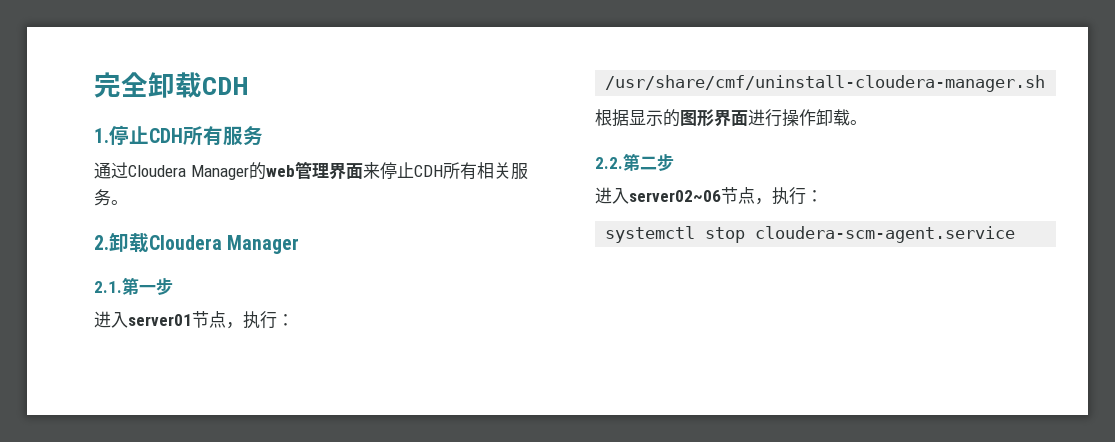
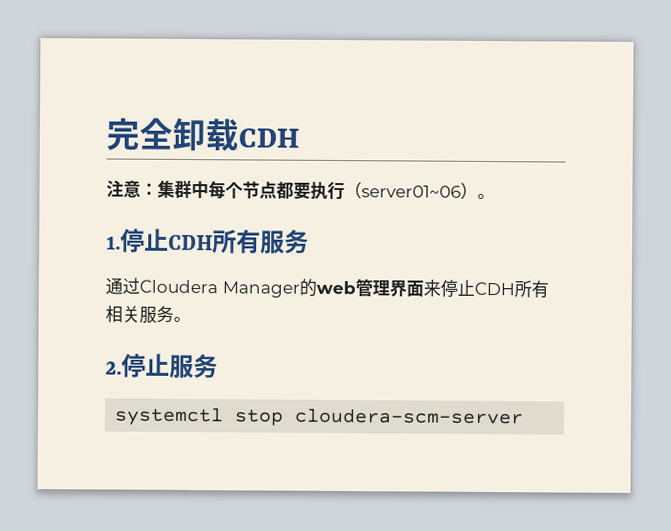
(249, 86) none -> [106,179,495,201] // 注意：集群中每个节点都要执行（server01~06）。
[109,233,300,254] [94,277,173,295] [94,311,294,329] [605,75,1046,92] [595,109,867,127] [595,153,674,171] [595,187,823,205] 卸载Cloudera Manager // 2.1.第一步 // 进入server01节点，执行： // /usr/share/cmf/uninstall-cloudera-manager.sh // 根据显示的图形界面进行操作卸载。 // 2.2.第二步 // 进入server02~06节点，执行： -> [121,353,218,379] 停止服务
[755,226,1016,243] cloudera-scm-agent.service -> [294,408,525,425] cloudera-scm-server

